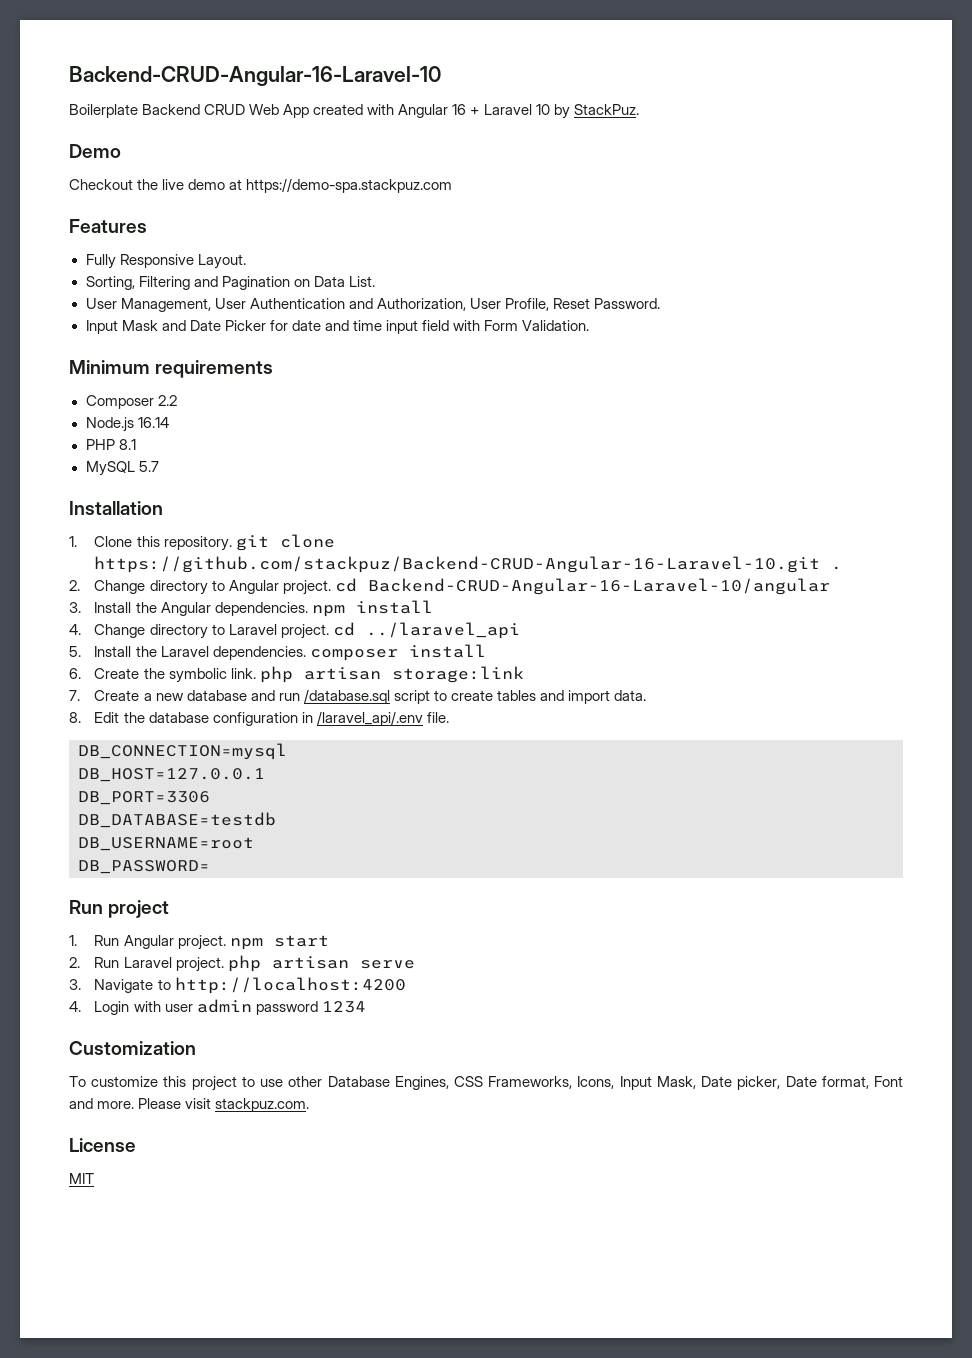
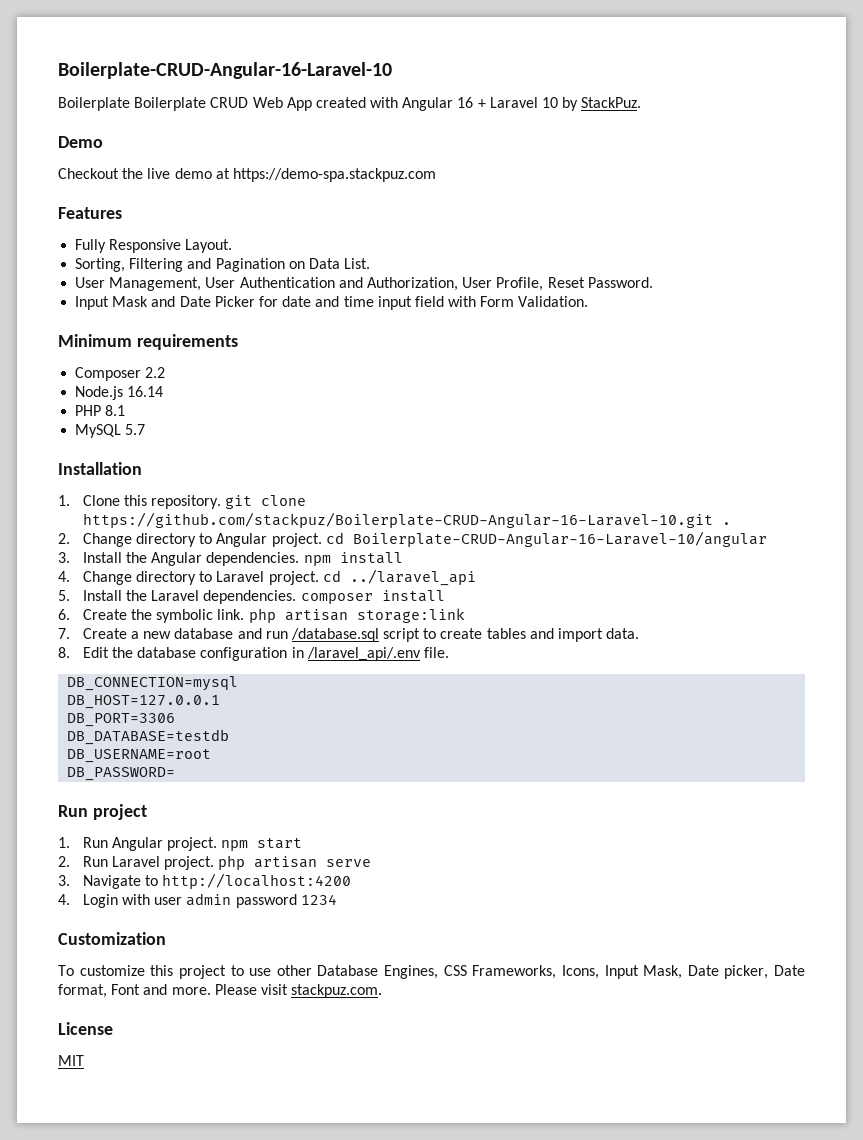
[69,66,441,86] [69,104,201,118] Backend-CRUD-Angular-16-Laravel-10 // Boilerplate Backend -> [58,62,392,79] [58,97,207,111] Boilerplate-CRUD-Angular-16-Laravel-10 // Boilerplate Boilerplate
[94,556,821,573] https://github.com/stackpuz/Backend-CRUD-Angular-16-Laravel-10.git -> [82,512,713,528] https://github.com/stackpuz/Boilerplate-CRUD-Angular-16-Laravel-10.git
[367,578,830,595] Backend-CRUD-Angular-16-Laravel-10/angular -> [352,531,767,547] Boilerplate-CRUD-Angular-16-Laravel-10/angular

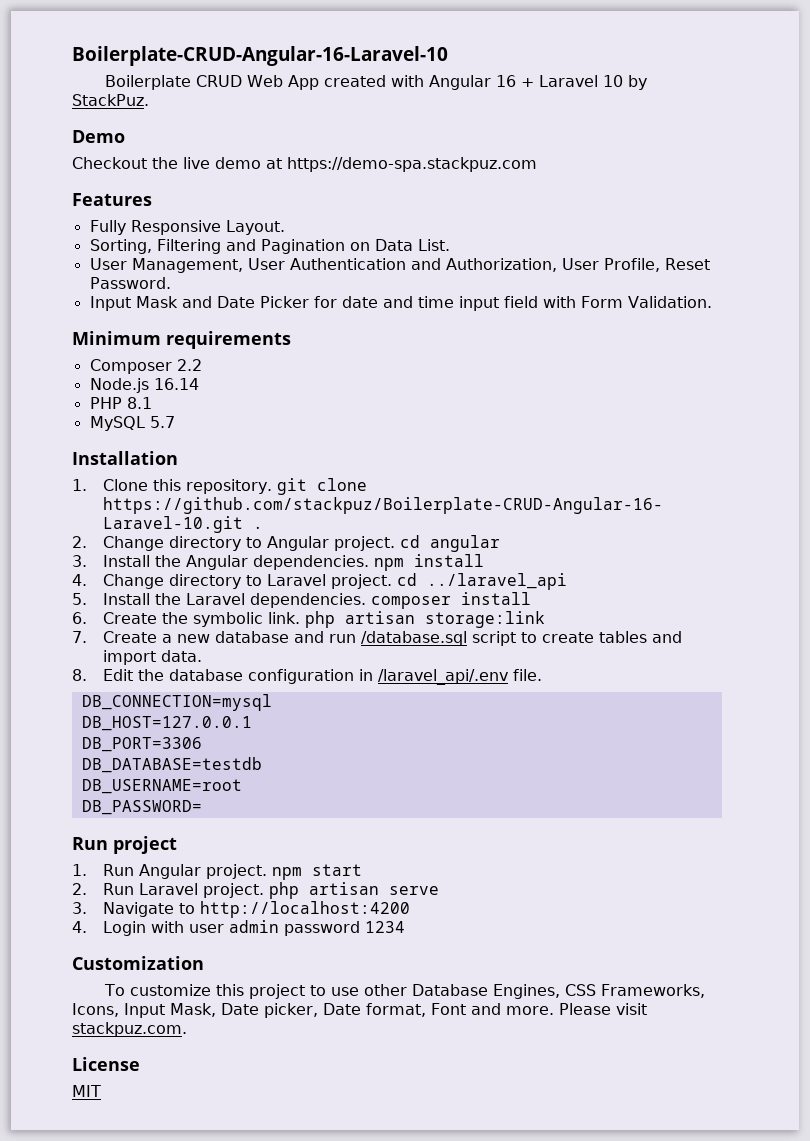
[134,97,207,111] Boilerplate -> (191, 82) none
[352,531,767,547] Boilerplate-CRUD-Angular-16-Laravel-10/angular -> [429,535,500,552] angular

